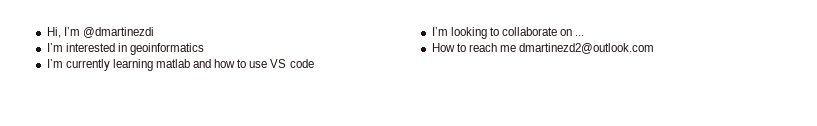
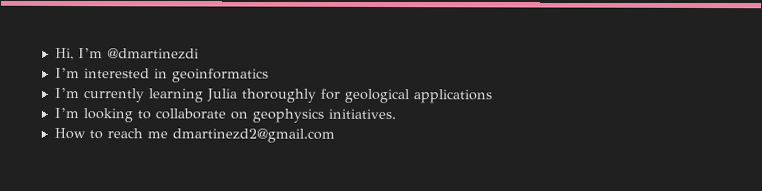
[155,59,314,68] matlab and how to use VS code -> [205,88,493,104] Julia thoroughly for geological applications
[575,35,585,36] ... -> [251,108,396,123] geophysics initiatives.
[519,43,655,54] dmartinezd2@outlook.com -> [171,128,335,143] dmartinezd2@gmail.com

